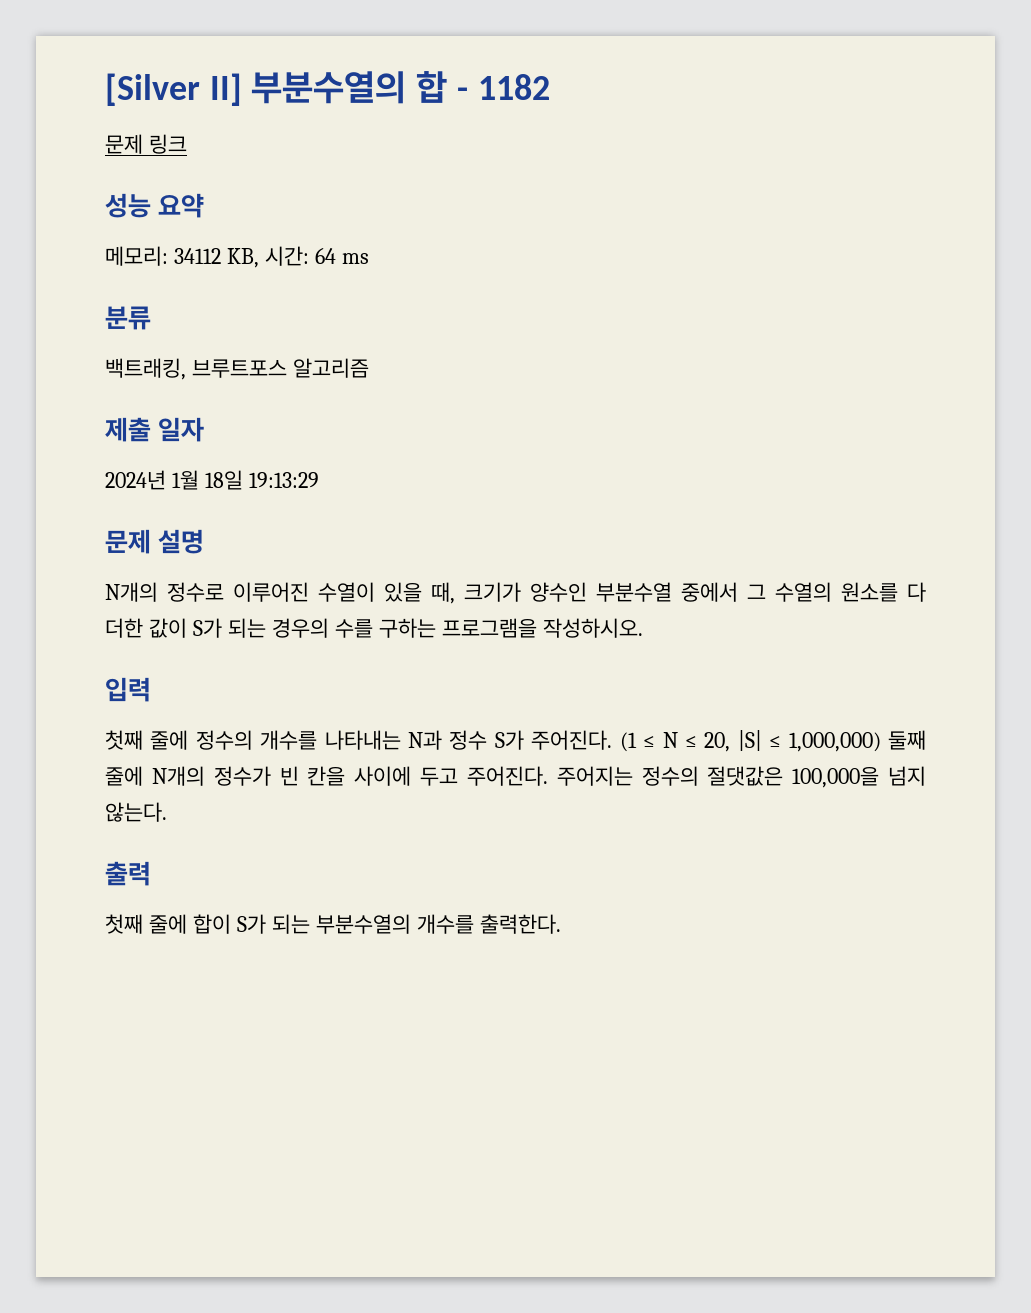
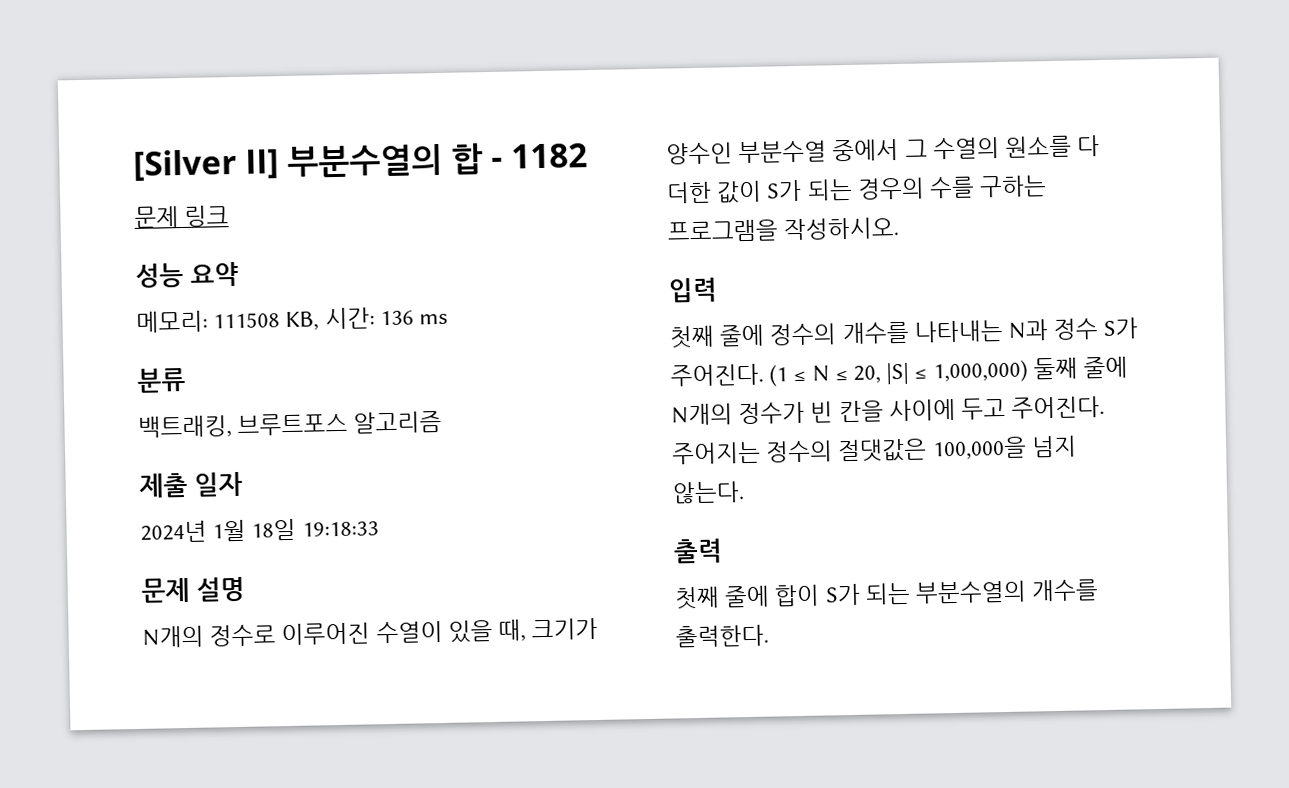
[173,248,221,264] 34112 -> [213,312,281,329] 111508
[314,248,336,264] 64 -> [379,310,414,326] 136
[248,472,319,488] 19:13:29 -> [301,521,379,537] 19:18:33

